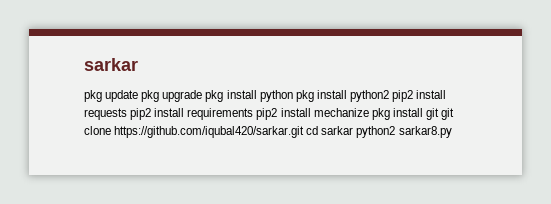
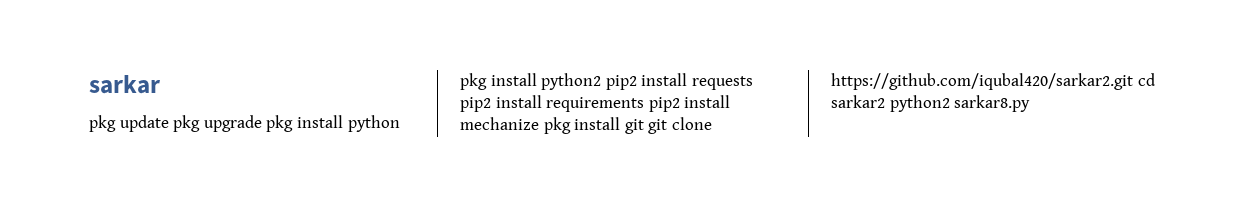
[114,126,354,138] https://github.com/iqubal420/sarkar.git cd sarkar -> [831,73,1155,90] [831,95,885,108] https://github.com/iqubal420/sarkar2.git cd sarkar2

